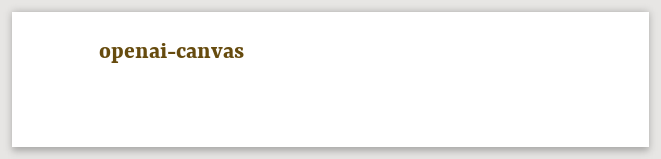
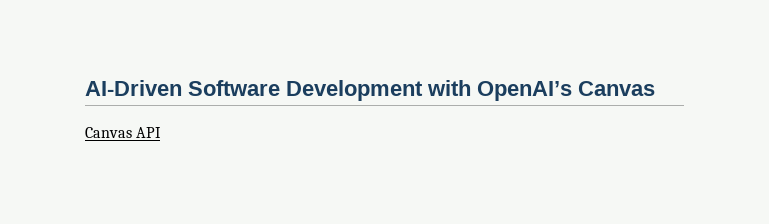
[99,43,244,63] openai-canvas -> [85,80,655,101] [85,127,162,138] AI-Driven Software Development with OpenAI’s Canvas // Canvas API

